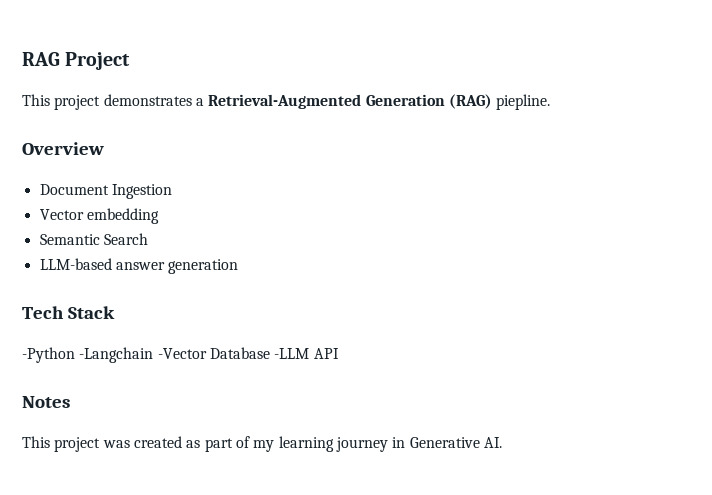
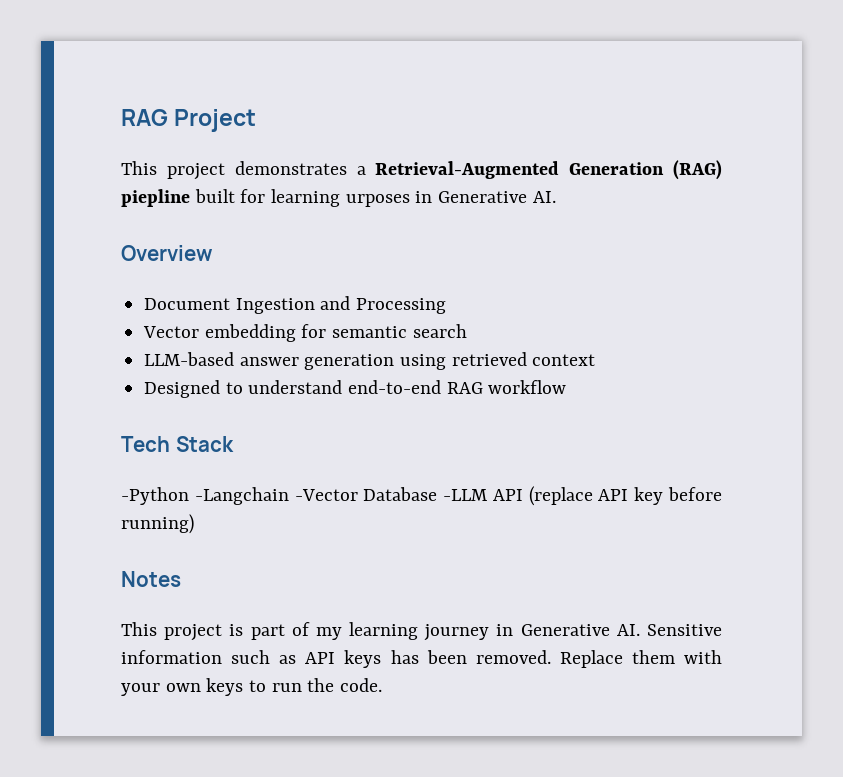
[496,94,551,110] piepline. -> [121,189,556,207] piepline built for learning urposes in Generative AI.
(172, 191) none -> [320,296,447,314] and Processing
[39,233,148,245] // Semantic Search -> [301,324,467,338] for semantic search
(239, 266) none -> [400,352,596,370] [144,380,567,398] using retrieved context // Designed to understand end-to-end RAG workflow
(339, 353) none -> [528,486,722,506] [121,514,194,534] (replace API key before running)
[102,436,201,448] was created as -> [229,624,244,636] is
(502, 442) none -> [647,624,722,636] [121,650,723,668] [121,678,383,696] Sensitive information such as API keys has been removed. Replace them with your own keys to run the code.

